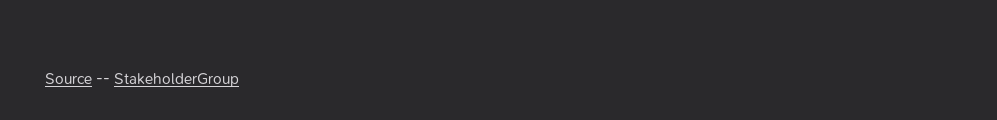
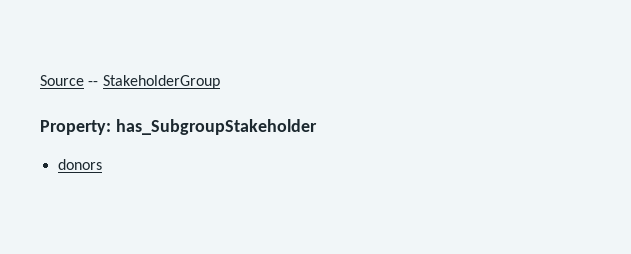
(240, 80) none -> [40,119,317,135] [57,159,102,170] // Property: has_SubgroupStakeholder // donors

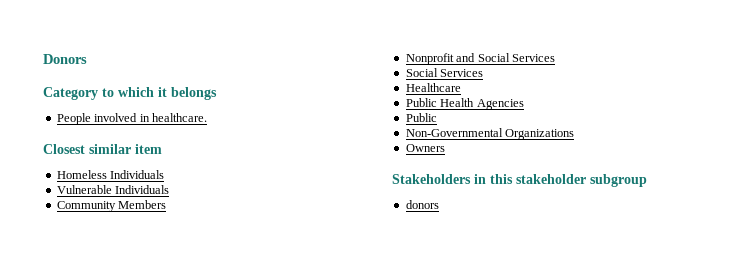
[40,75,220,89] [40,119,317,135] Source -- StakeholderGroup // Property: has_SubgroupStakeholder -> [43,54,87,64] [43,87,217,100] [56,113,207,125] [43,144,162,154] [56,170,165,179] [56,185,170,194] [56,200,167,212] [405,53,555,65] [405,68,484,77] [405,83,461,92] [405,98,524,110] [405,113,437,122] [405,128,575,140] [405,144,445,152] [392,174,647,187] Donors // Category to which it belongs // People involved in healthcare. // Closest similar item // Homeless Individuals // Vulnerable Individuals // Community Members // Nonprofit and Social Services // Social Services // Healthcare // Public Health Agencies // Public // Non-Governmental Organizations // Owners // Stakeholders in this stakeholder subgroup

